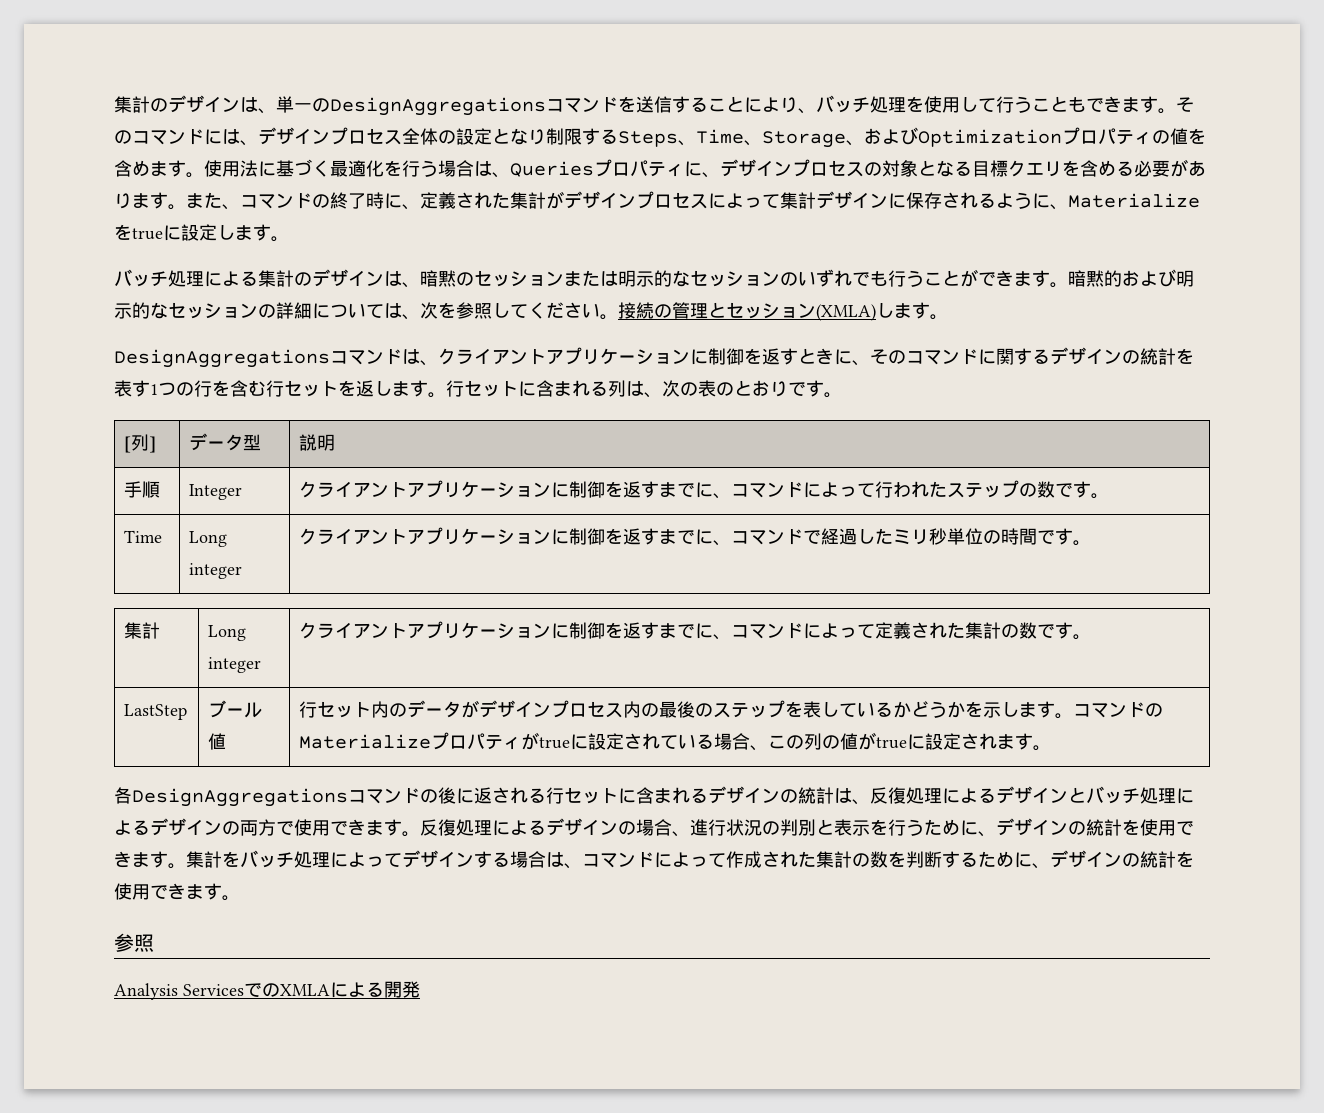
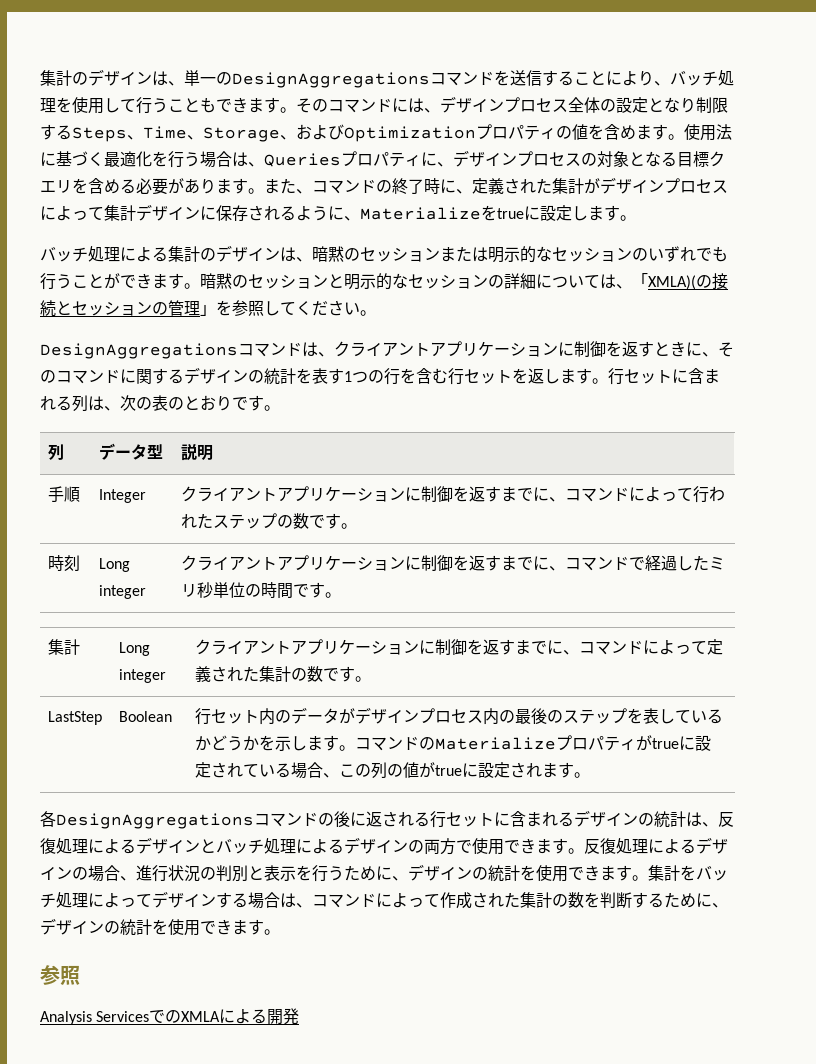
[1104,269,1176,287] 的および -> [232,274,344,289] のセッションと
[420,302,438,319] 次 -> [632,273,728,290] [40,300,216,316] 「XMLA)(の接続とセッションの管理」
[618,302,948,321] 接続の管理とセッション(XMLA)します。 -> (376, 313) none
[124,434,157,453] [列] -> [48,444,65,460] 列
[124,530,163,543] Time -> [48,555,81,572] 時刻
[208,700,263,718] [208,733,227,750] ブール値 -> [119,711,173,722] Boolean

